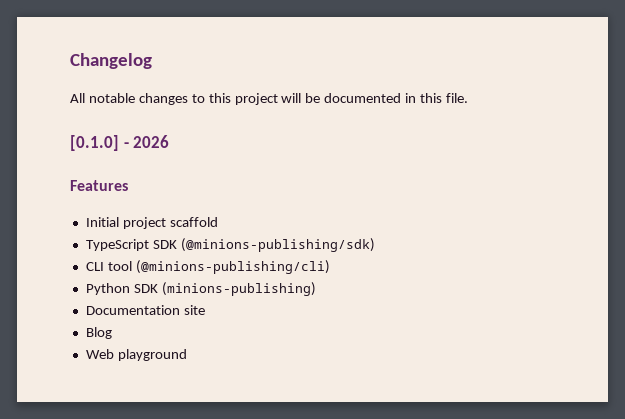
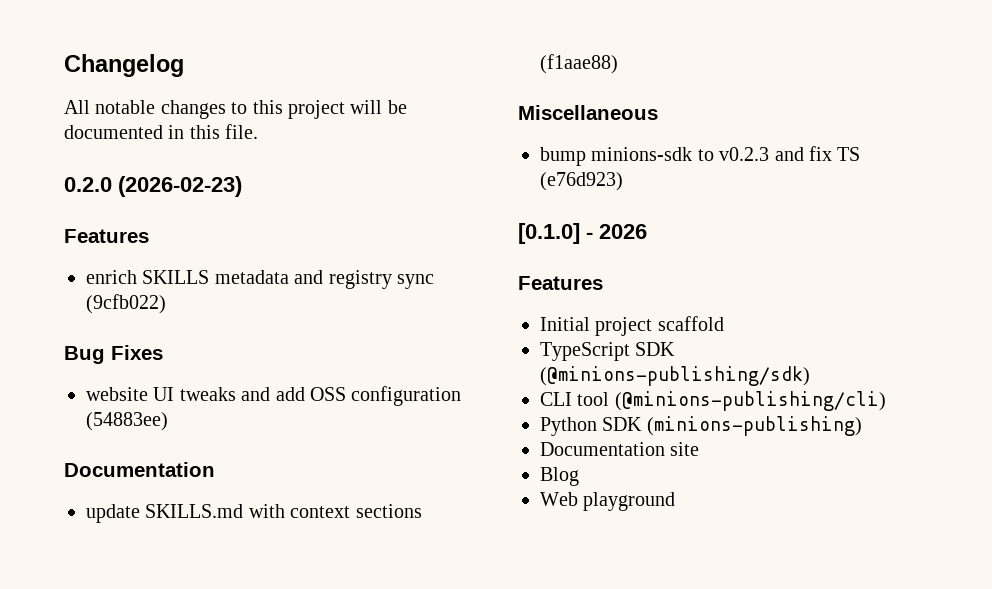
(469, 98) none -> [64,176,242,197] [64,229,149,243] [86,270,434,289] [86,294,166,314] [64,345,163,364] [86,386,462,406] [86,412,168,431] [64,462,215,477] [86,504,422,523] [540,54,618,74] [518,105,658,120] [540,146,861,166] [540,172,623,191] // 0.2.0 (2026-02-23) // Features // enrich SKILLS metadata and registry sync (9cfb022) // Bug Fixes // website UI tweaks and add OSS configuration (54883ee) // Documentation // update SKILLS.md with context sections (f1aae88) // Miscellaneous // bump minions-sdk to v0.2.3 and fix TS (e76d923)

